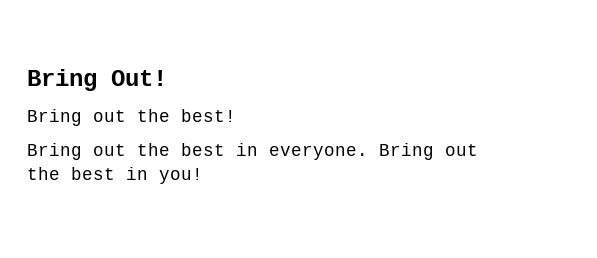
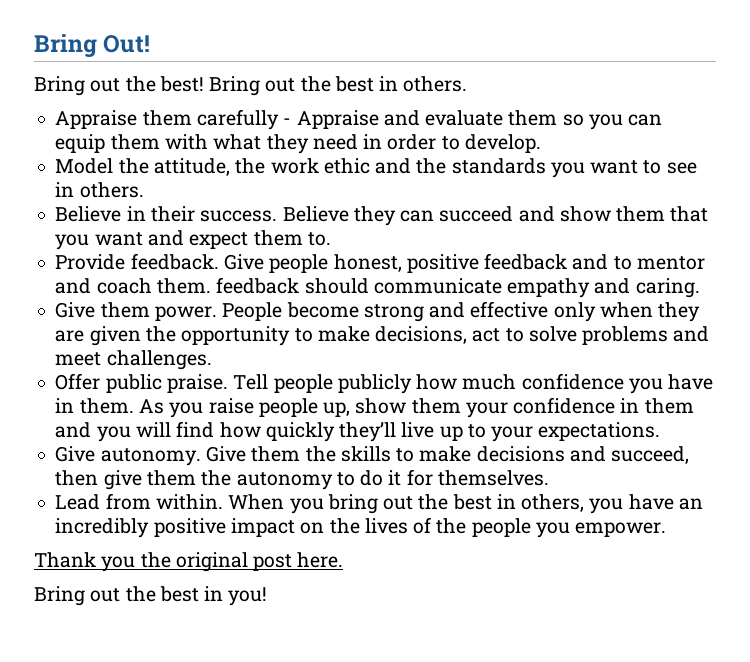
[27,143,478,160] [27,167,148,180] // Bring out the best in everyone. Bring out the best in -> [209,76,468,96] [55,109,663,130] [55,134,541,154] [55,158,697,178] [55,182,144,198] [55,206,709,226] [55,230,331,250] [55,253,705,273] [55,277,700,298] [55,301,701,322] [55,326,710,346] [55,350,212,370] [55,373,714,394] [55,397,694,418] [55,421,661,442] [55,446,690,466] [55,469,549,490] [55,493,703,514] [55,517,667,538] [34,552,344,572] [34,586,224,606] Bring out the best in others. // Appraise them carefully - Appraise and evaluate them so you can equip them with what they need in order to develop. // Model the attitude, the work ethic and the standards you want to see in others. // Believe in their success. Believe they can succeed and show them that you want and expect them to. // Provide feedback. Give people honest, positive feedback and to mentor and coach them. feedback should communicate empathy and caring. // Give them power. People become strong and effective only when they are given the opportunity to make decisions, act to solve problems and meet challenges. // Offer public praise. Tell people publicly how much confidence you have in them. As you raise people up, show them your confidence in them and you will find how quickly they’ll live up to your expectations. // Give autonomy. Give them the skills to make decisions and succeed, then give them the autonomy to do it for themselves. // Lead from within. When you bring out the best in others, you have an incredibly positive impact on the lives of the people you empower. // Thank you the original post here. // Bring out the best in

